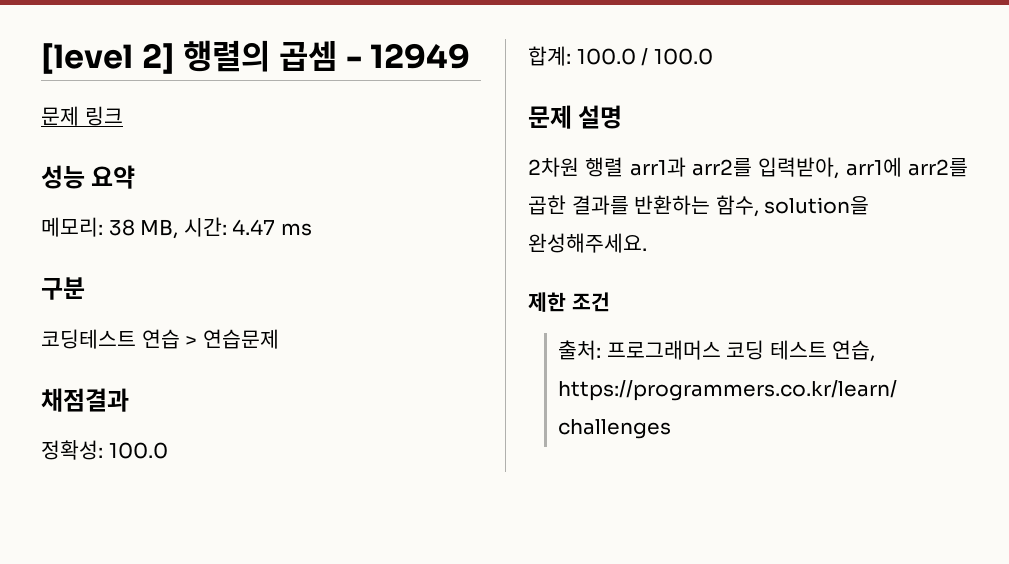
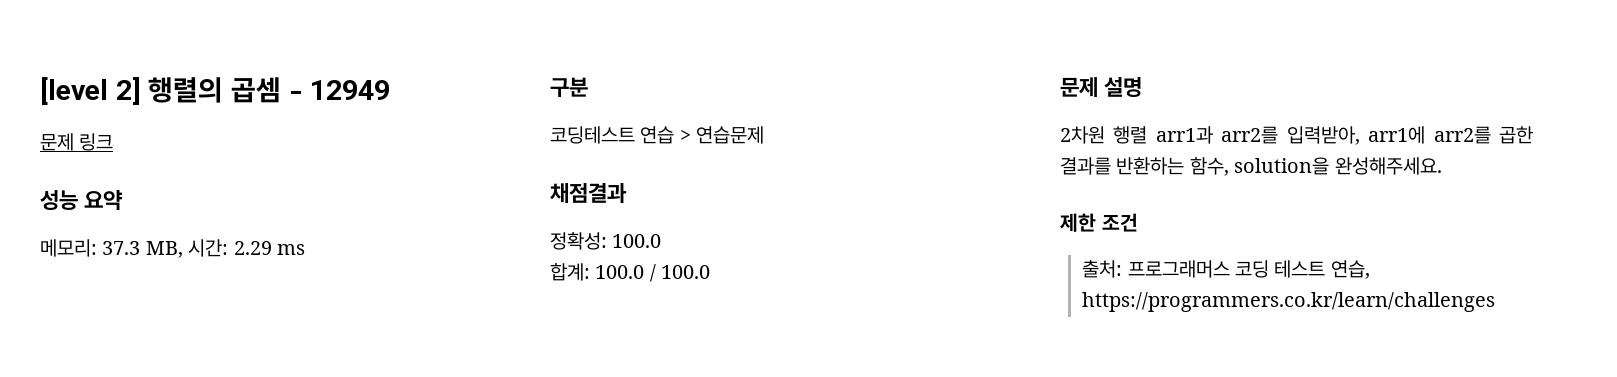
[108,219,135,236] 38 -> [102,241,141,255] 37.3
[232,219,276,235] 4.47 -> [233,241,272,255] 2.29

